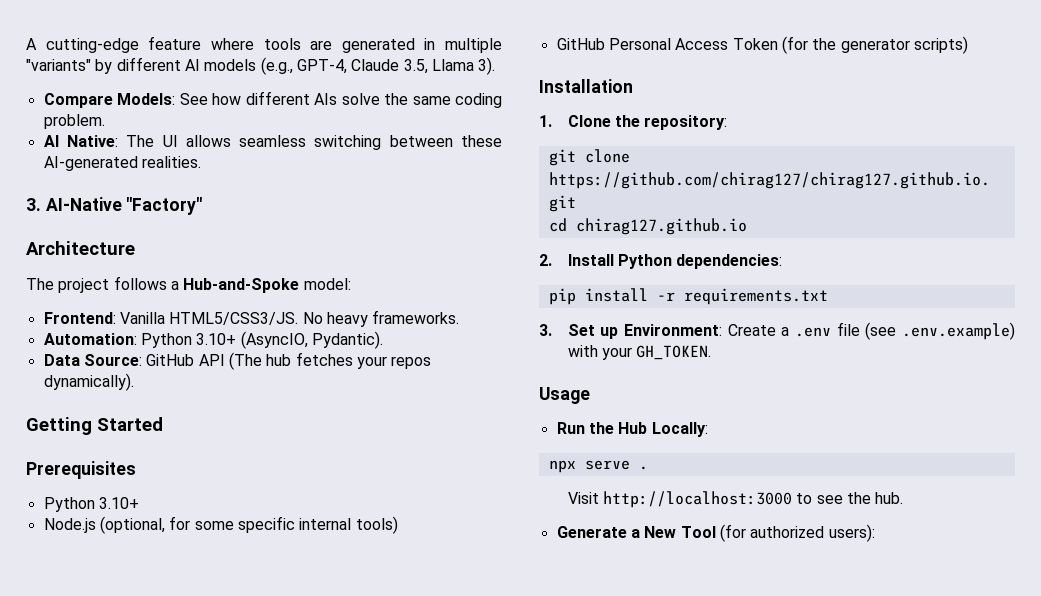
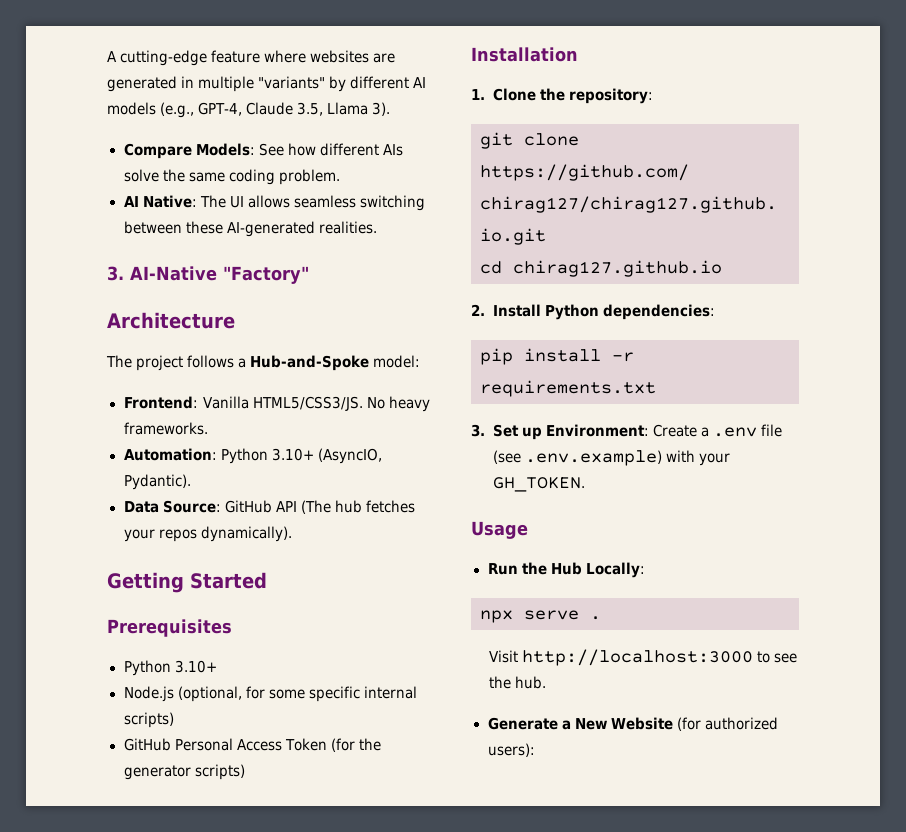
[263,38,301,50] tools -> [310,50,370,63] websites
[355,516,398,534] tools) -> [123,712,174,728] scripts)
[680,526,716,538] Tool -> [610,717,673,730] Website

